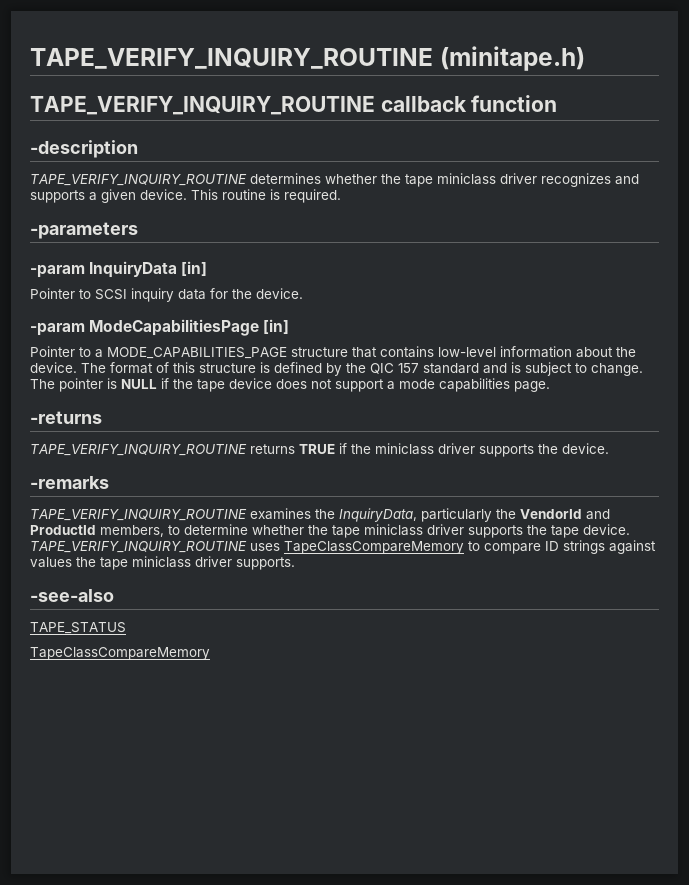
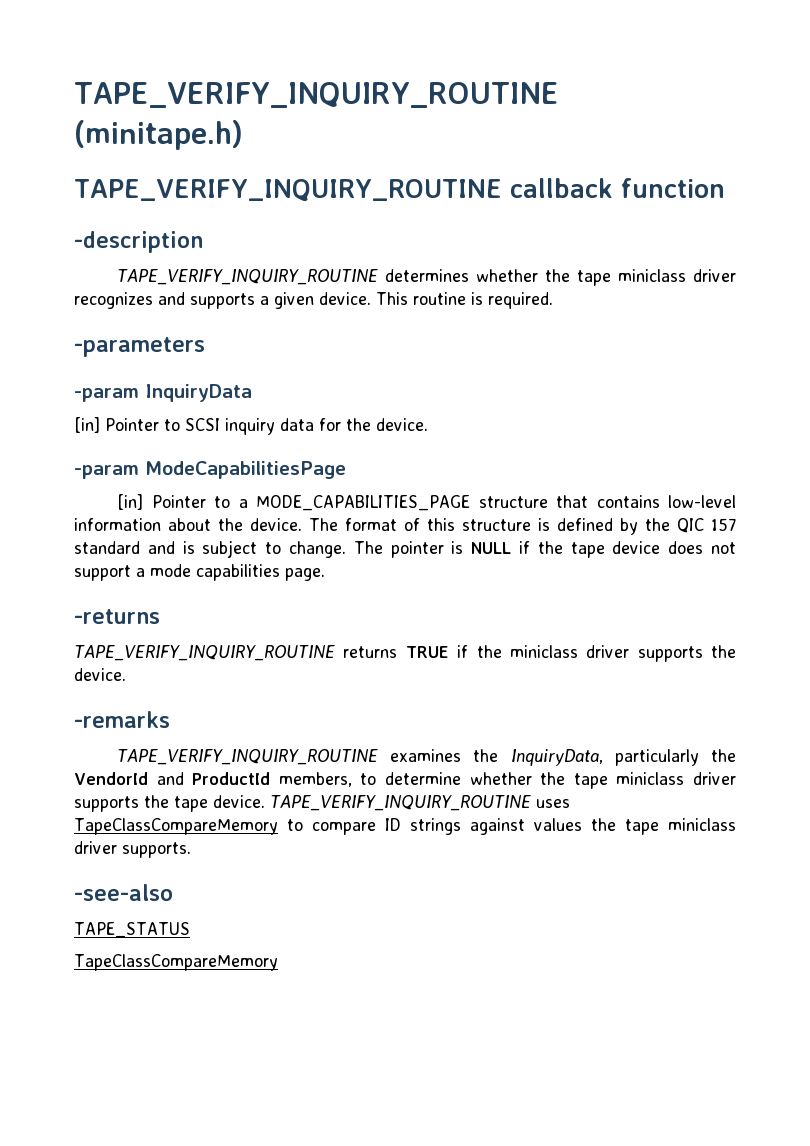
[181,261,208,276] [in] // -> [74,417,100,433] // [in]
[263,319,290,334] [in] // -> [117,494,144,510] // [in]

